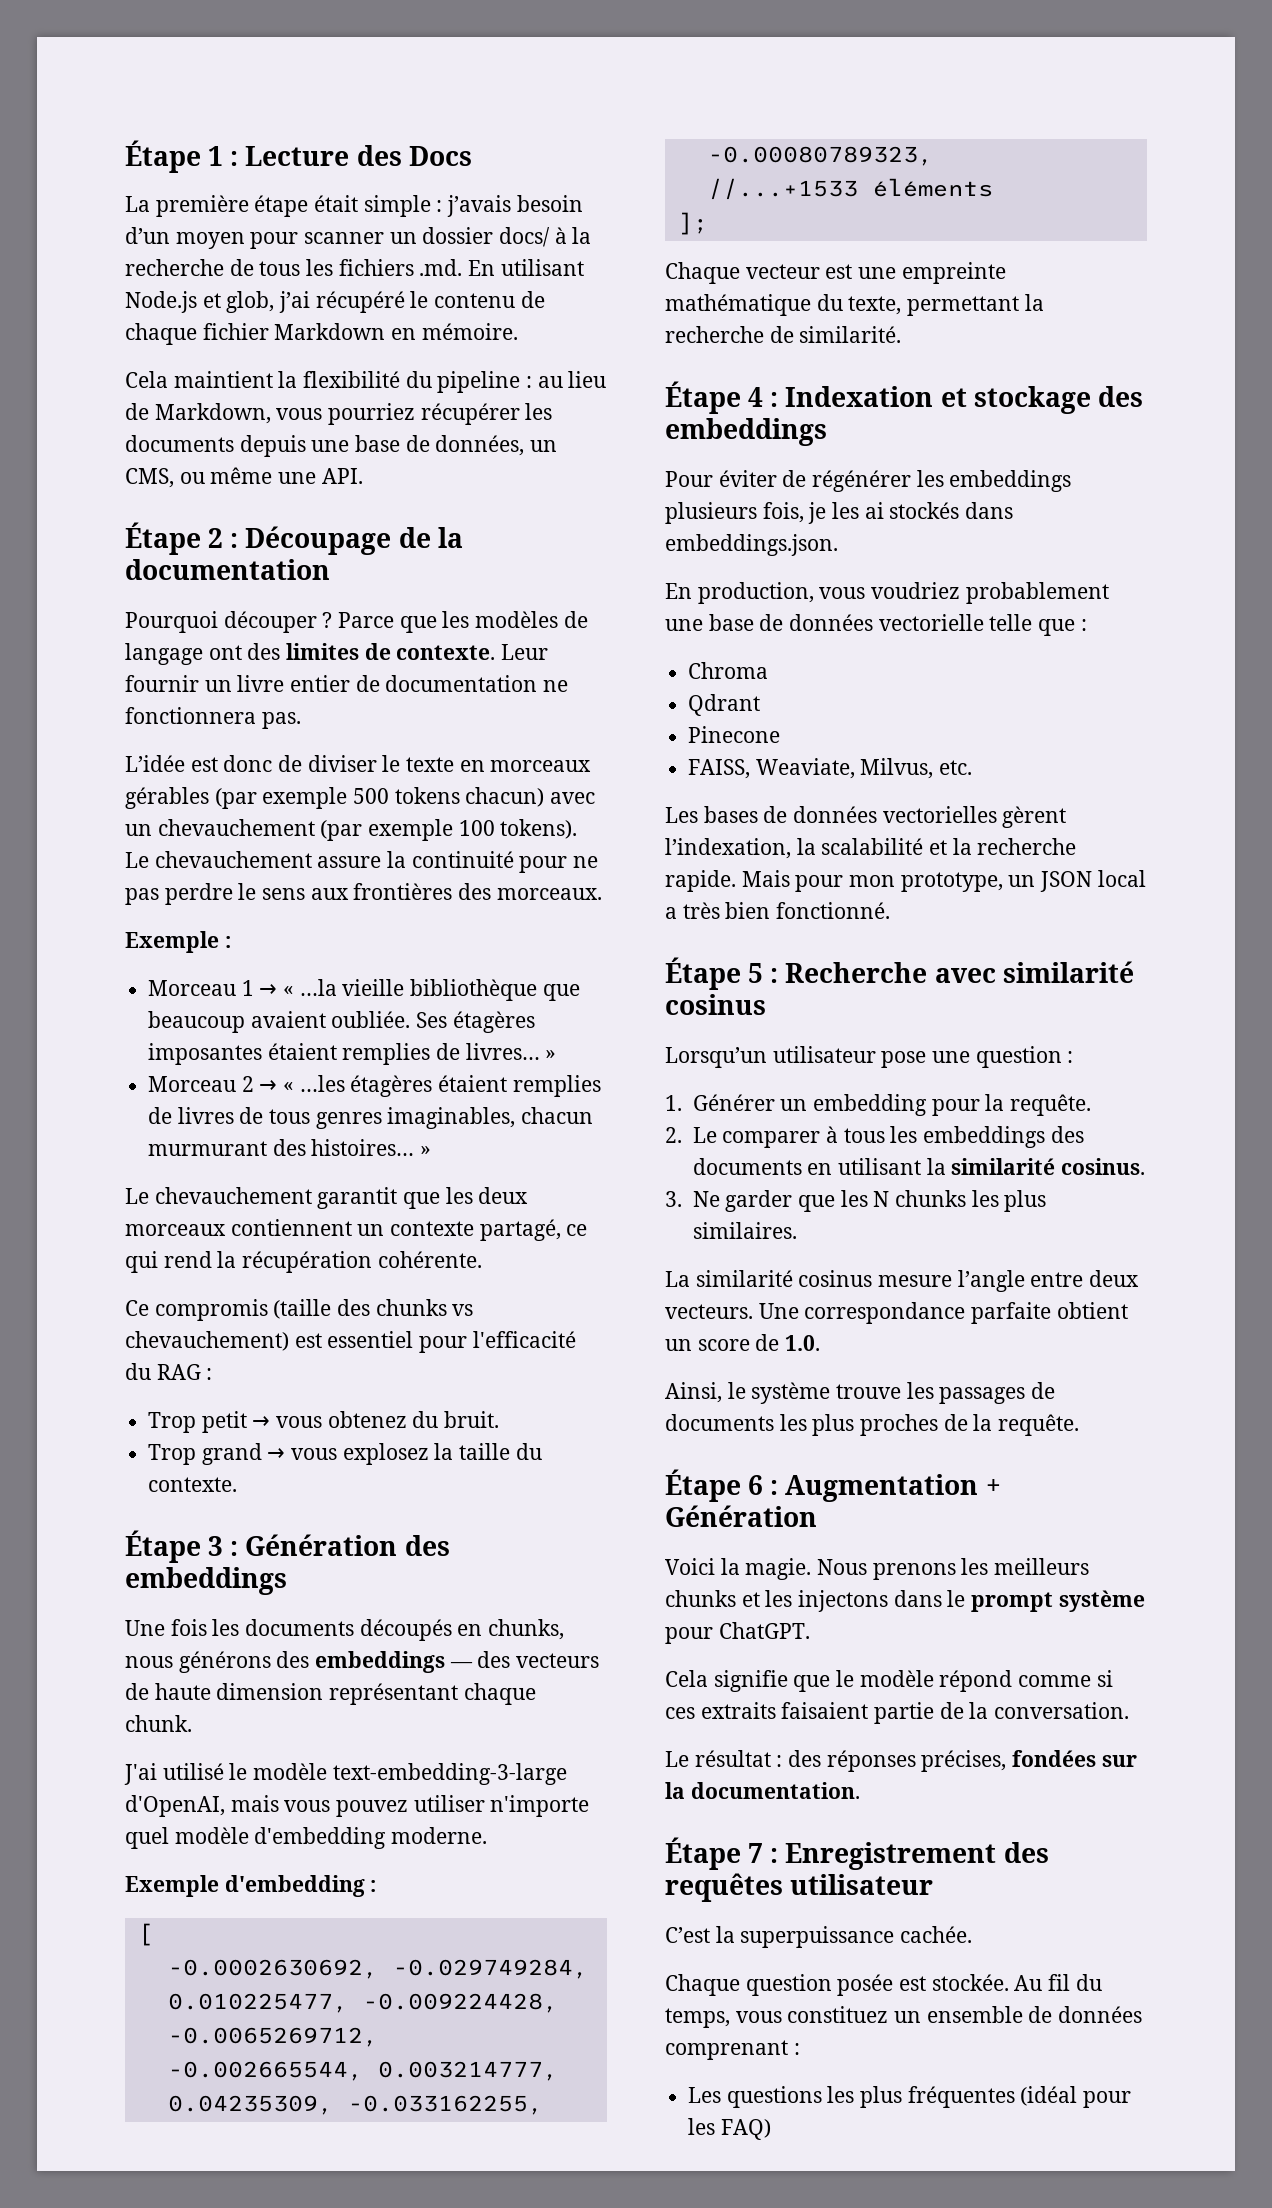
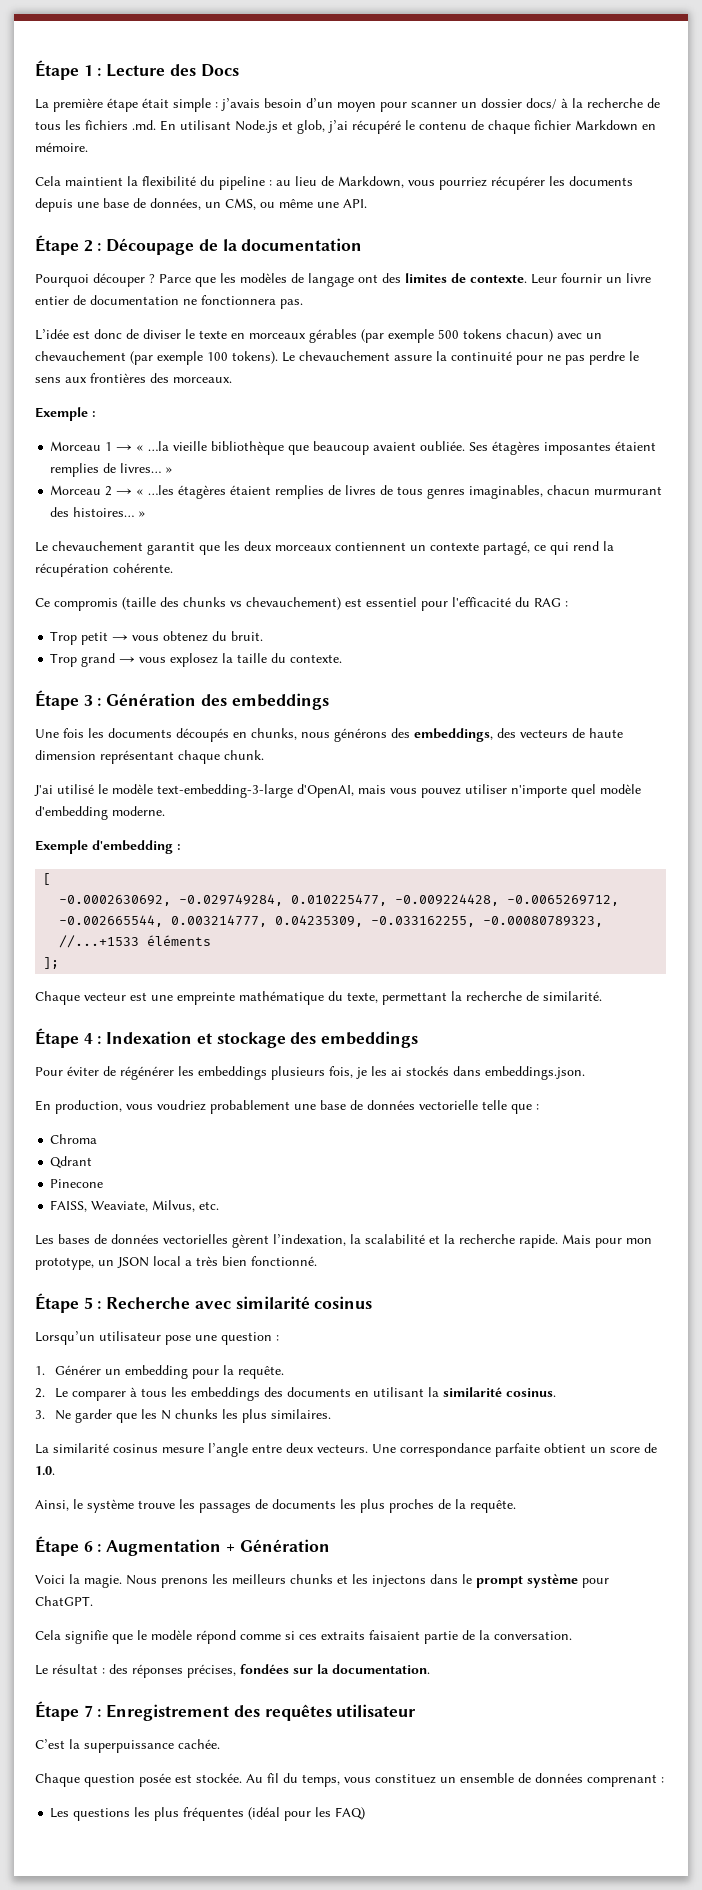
[315,1651,473,1673] embeddings — -> [414,728,493,742] embeddings,

